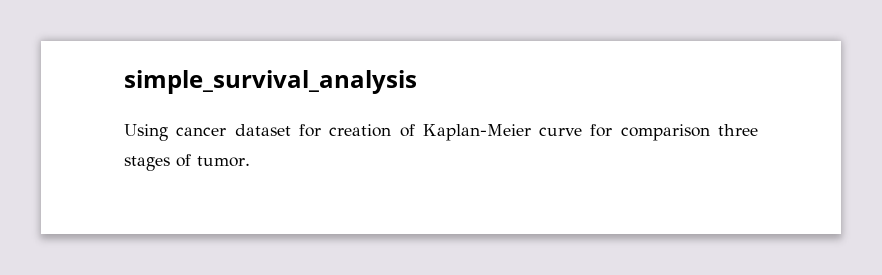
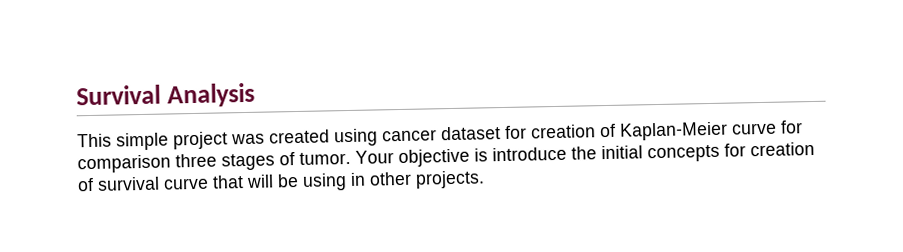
[124,70,417,94] [124,124,168,141] simple_survival_analysis // Using -> [76,82,256,108] [77,128,378,151] Survival Analysis // This simple project was created using
(250, 161) none -> [355,141,815,168] [77,170,485,192] Your objective is introduce the initial concepts for creation of survival curve that will be using in other projects.

